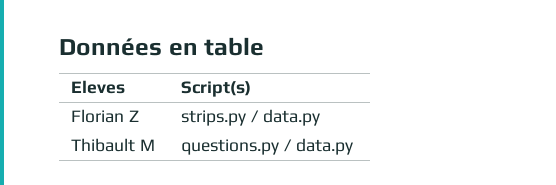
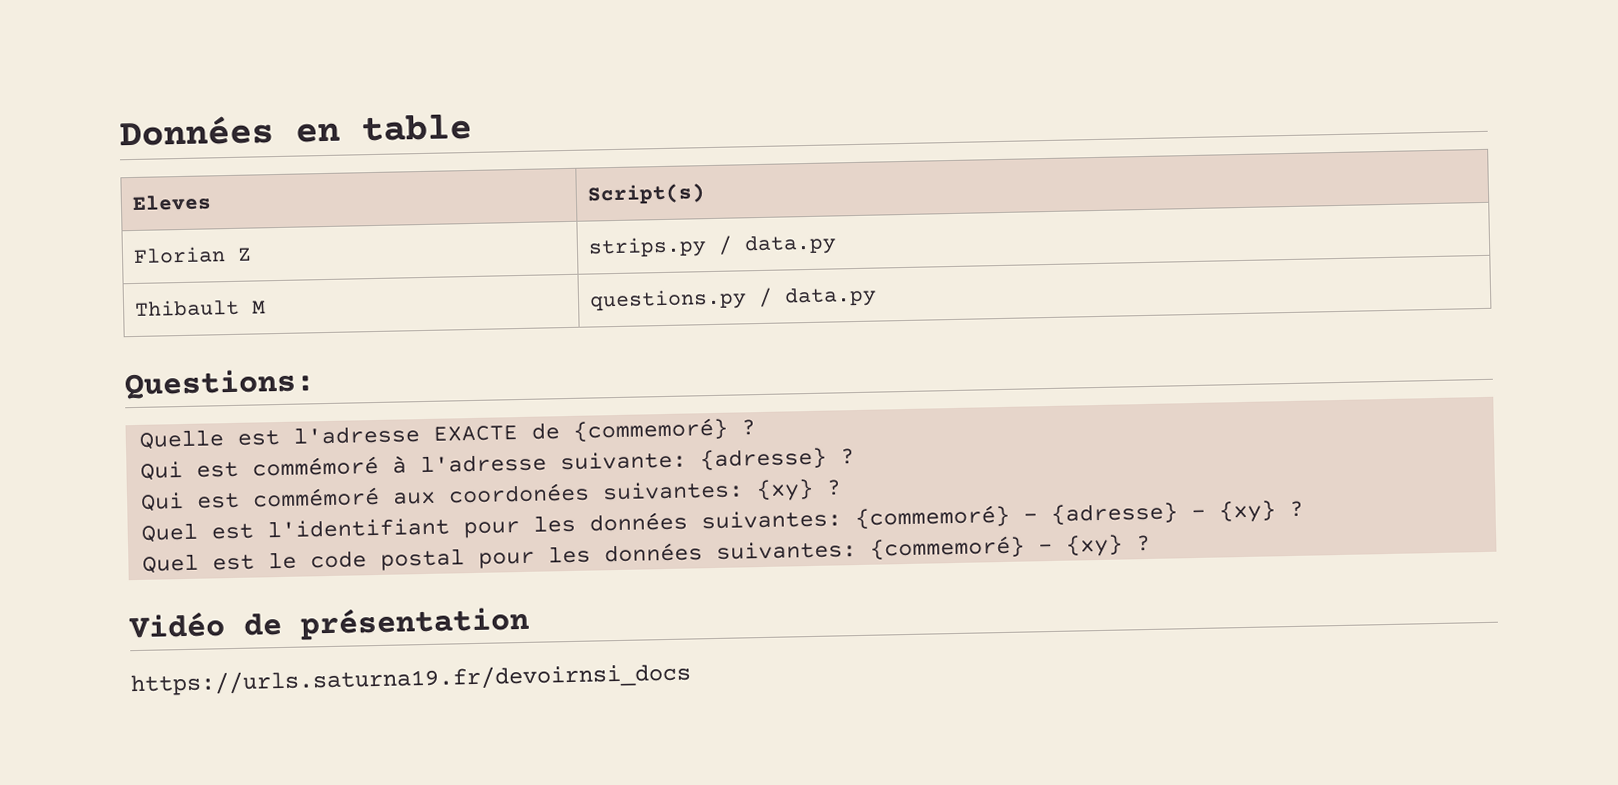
(353, 146) none -> [124,368,315,400] [139,417,757,450] [140,447,856,481] [140,478,843,512] [141,500,1305,543] [142,534,1152,574] [128,604,530,641] [130,662,692,697] // Questions: // Quelle est l'adresse EXACTE de {commemoré} ? // Qui est commémoré à l'adresse suivante: {adresse} ? // Qui est commémoré aux coordonées suivantes: {xy} ? // Quel est l'identifiant pour les données suivantes: {commemoré} - {adresse} - {xy} ? // Quel est le code postal pour les données suivantes: {commemoré} - {xy} ? // Vidéo de présentation // https://urls.saturna19.fr/devoirnsi_docs

